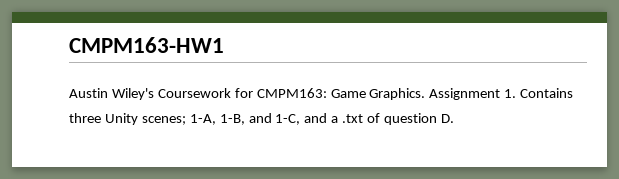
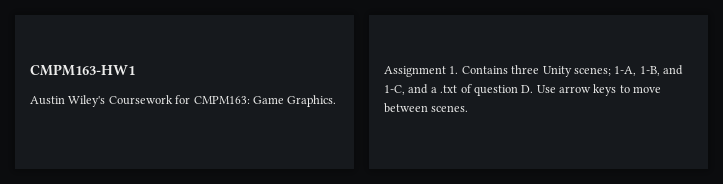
(454, 118) none -> [536,84,662,96] [384,103,469,113] Use arrow keys to move between scenes.

